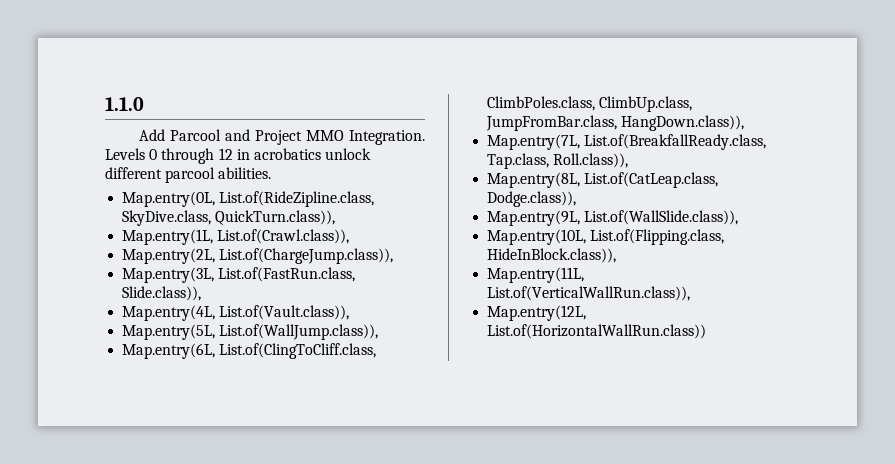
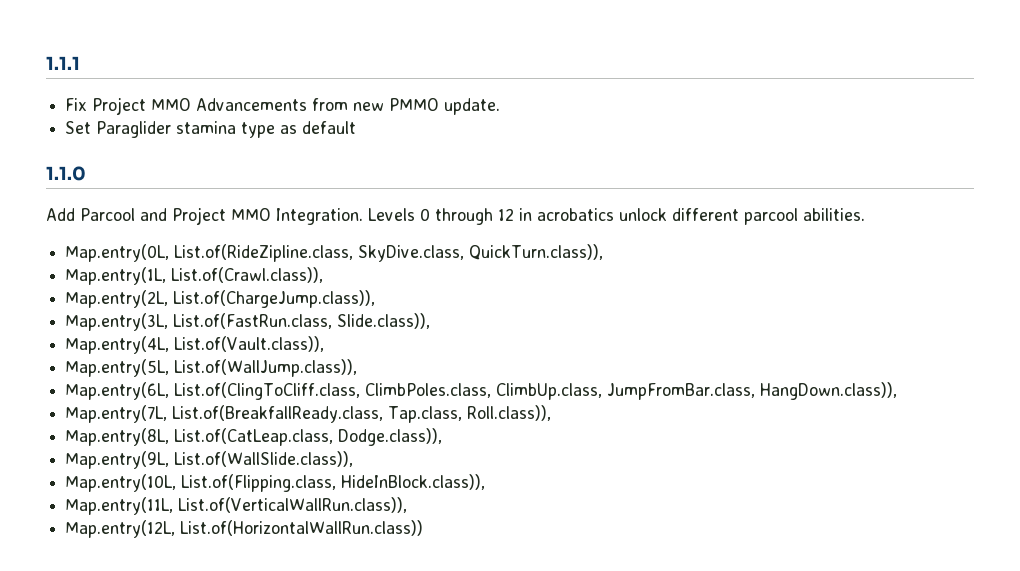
(105, 104) none -> [46,56,80,70] [65,97,501,115] [65,121,357,138] 1.1.1 // Fix Project MMO Advancements from new PMMO update. // Set Paraglider stamina type as default //

